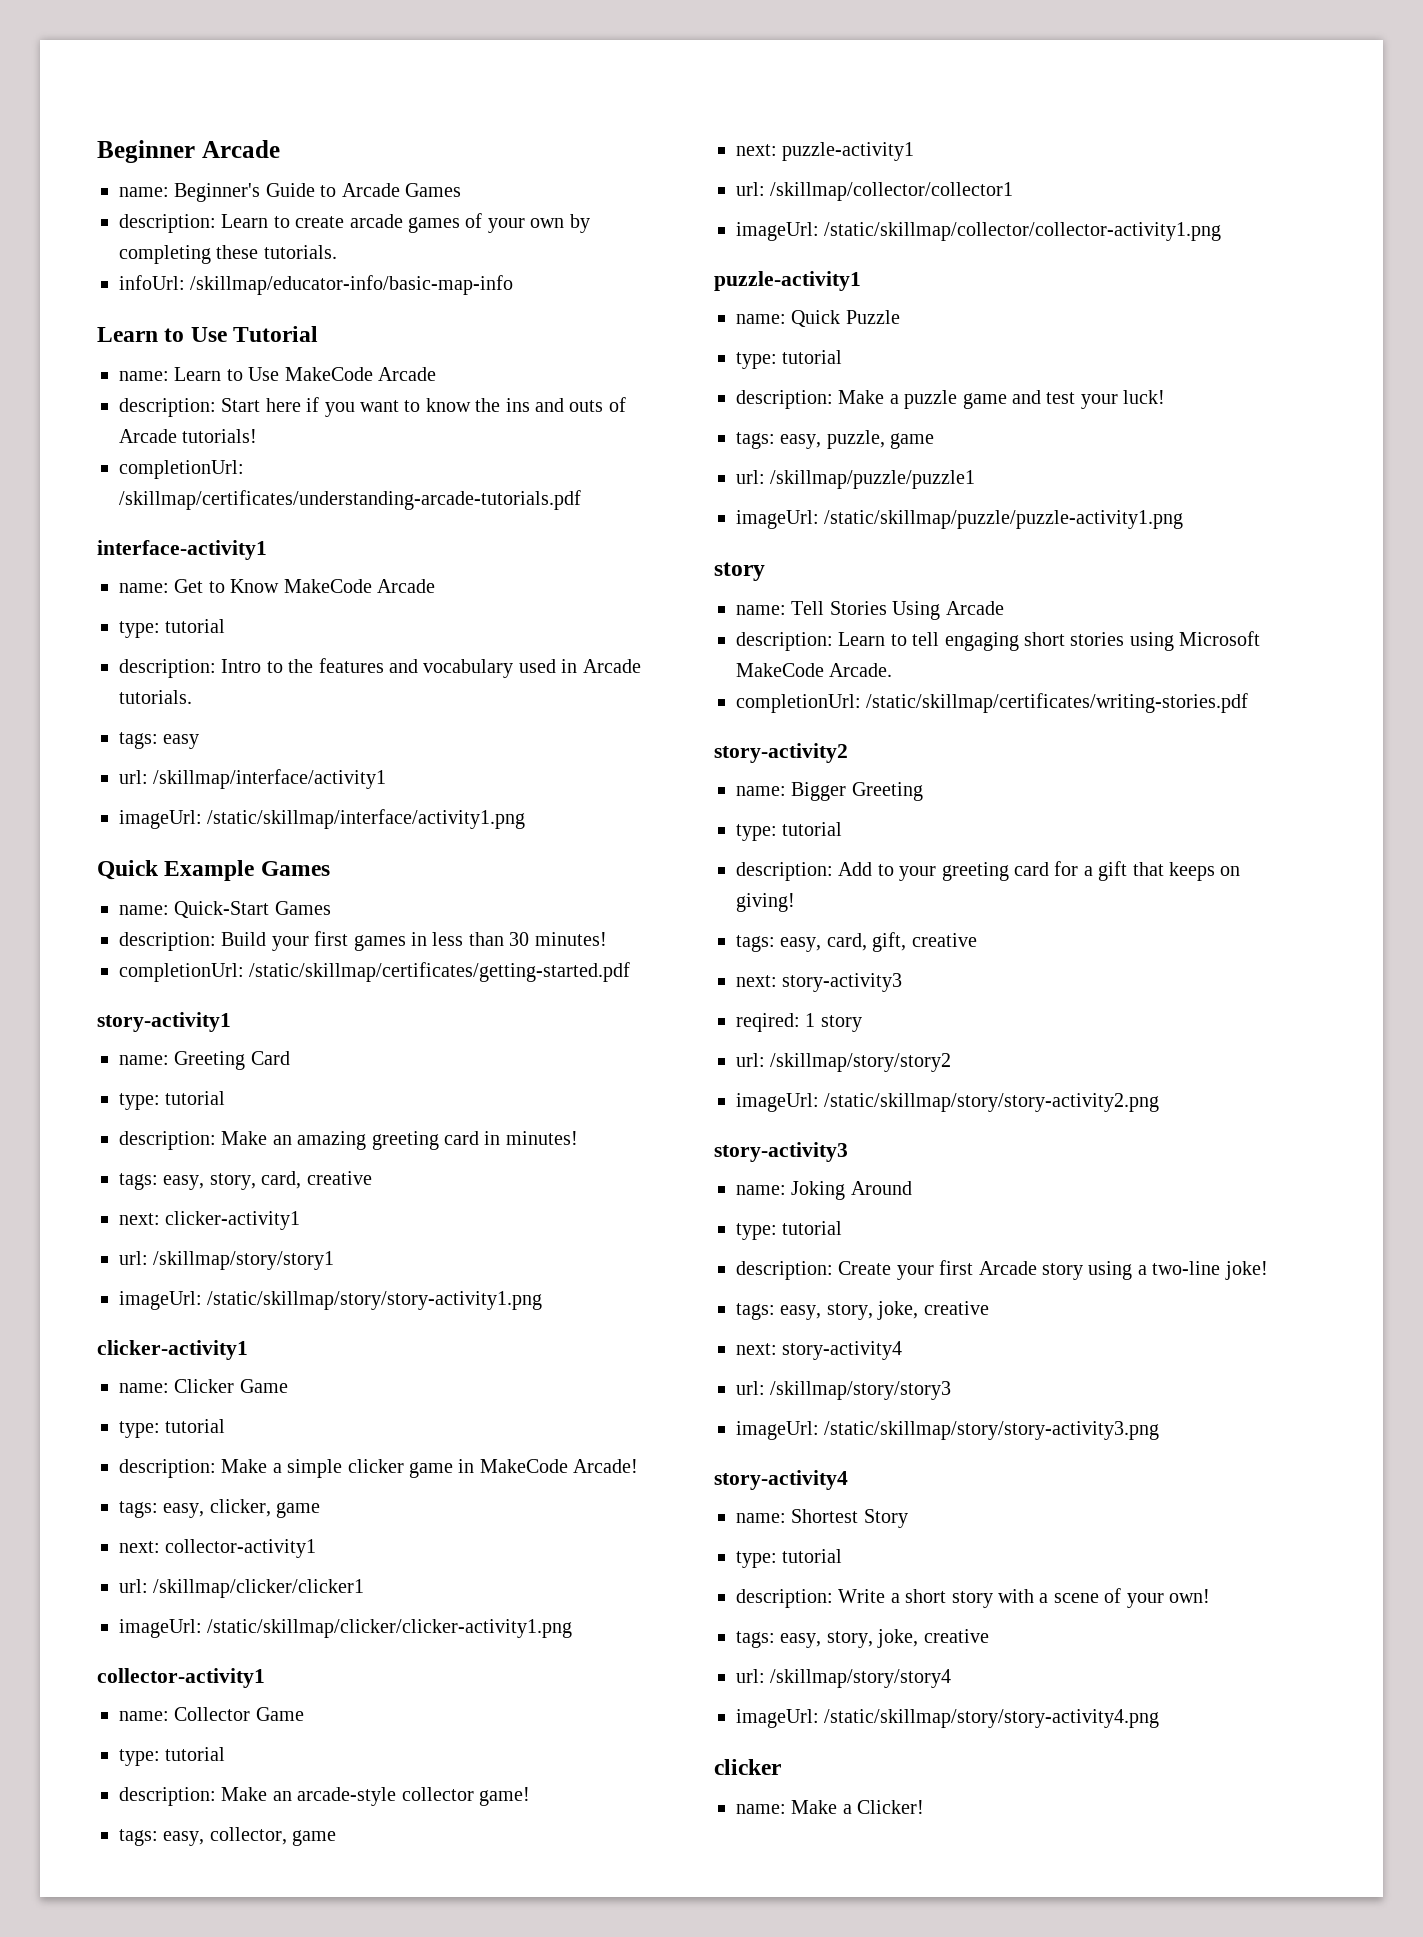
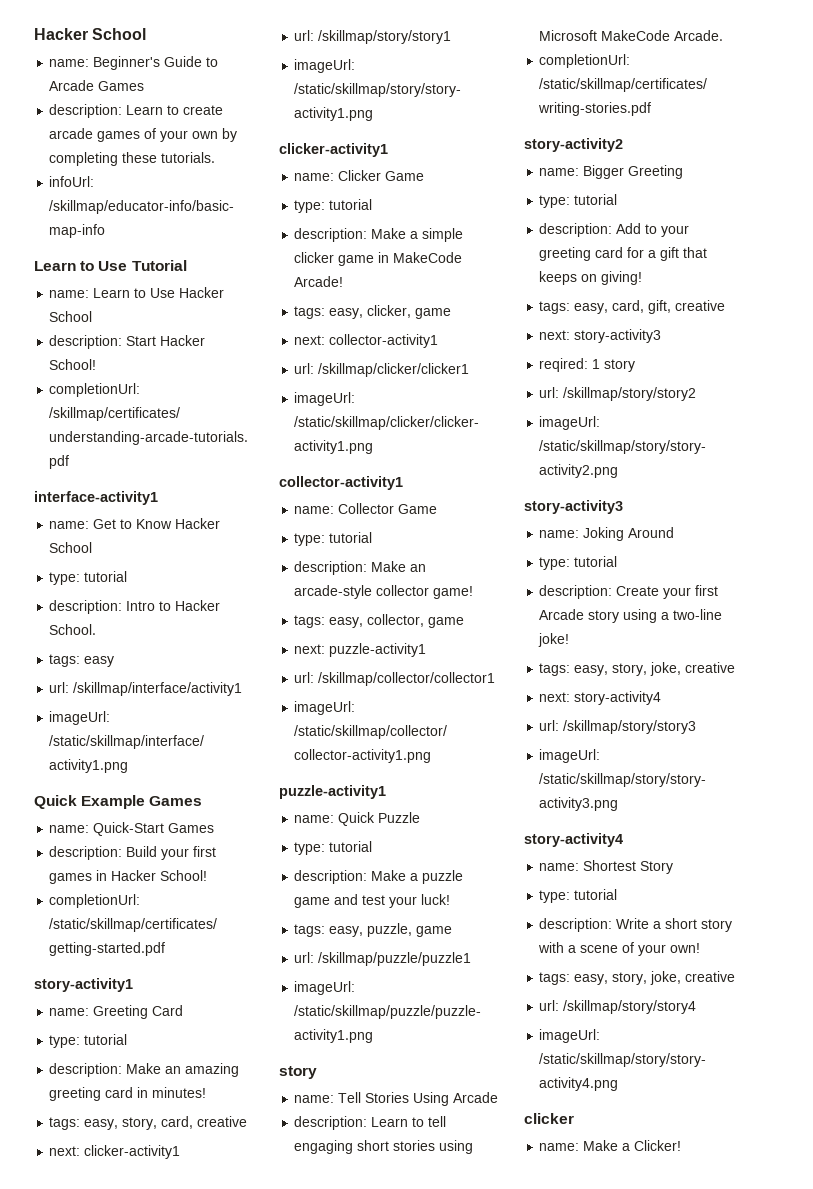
[97,140,280,163] Beginner Arcade -> [34,28,147,40] Hacker School
[284,367,436,381] MakeCode Arcade -> [179,287,225,298] [49,311,93,322] Hacker School
[265,397,626,417] [119,429,258,443] here if you want to know the ins and outs of Arcade tutorials! -> [160,335,206,346] [49,359,97,370] Hacker School!
[283,579,435,593] MakeCode Arcade -> [175,518,221,529] [49,542,93,553] Hacker School
[288,658,641,678] [119,690,192,704] the features and vocabulary used in Arcade tutorials. -> [175,600,221,611] [49,624,97,635] Hacker School.
[432,932,607,946] less than 30 minutes! -> [111,870,208,881] Hacker School!

